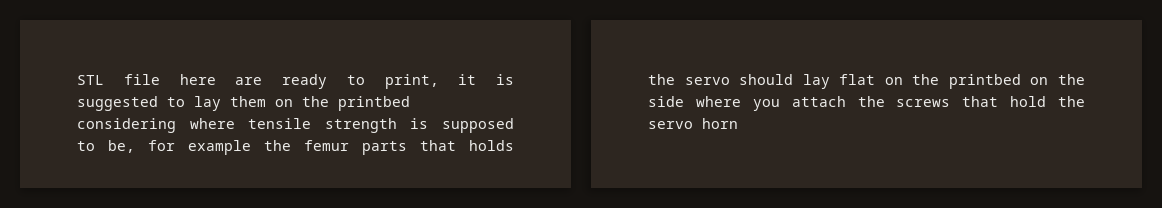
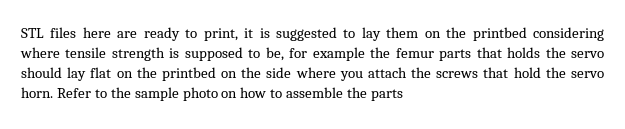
[123,74,160,85] file -> [50,27,77,38] files
[702,118,738,129] horn -> [21,87,404,101] horn. Refer to the sample photo on how to assemble the parts

